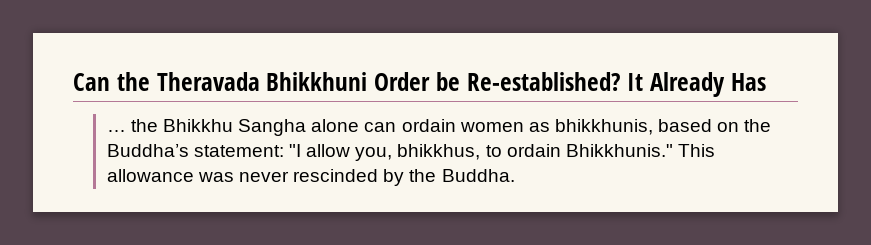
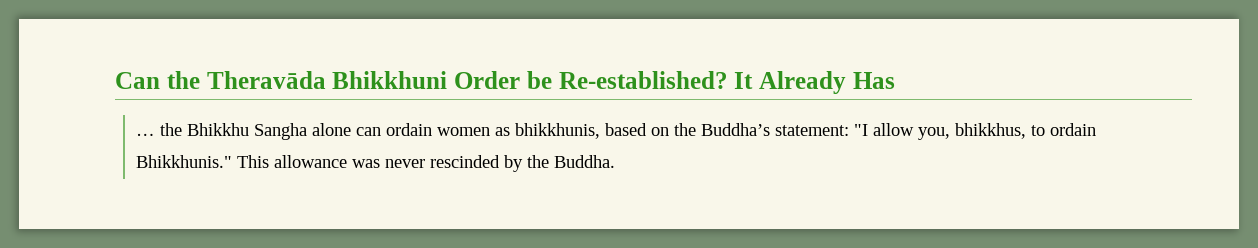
[156,72,260,91] Theravada -> [206,71,326,89] Theravāda

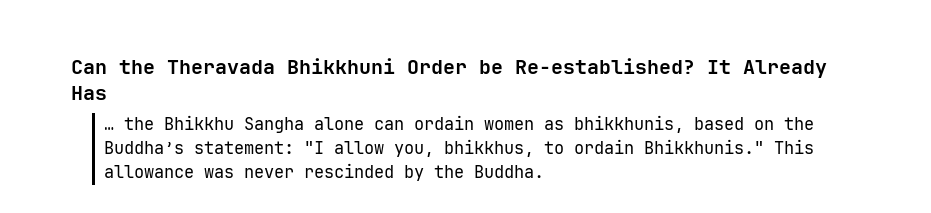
[206,71,326,89] Theravāda -> [167,60,275,74] Theravada

